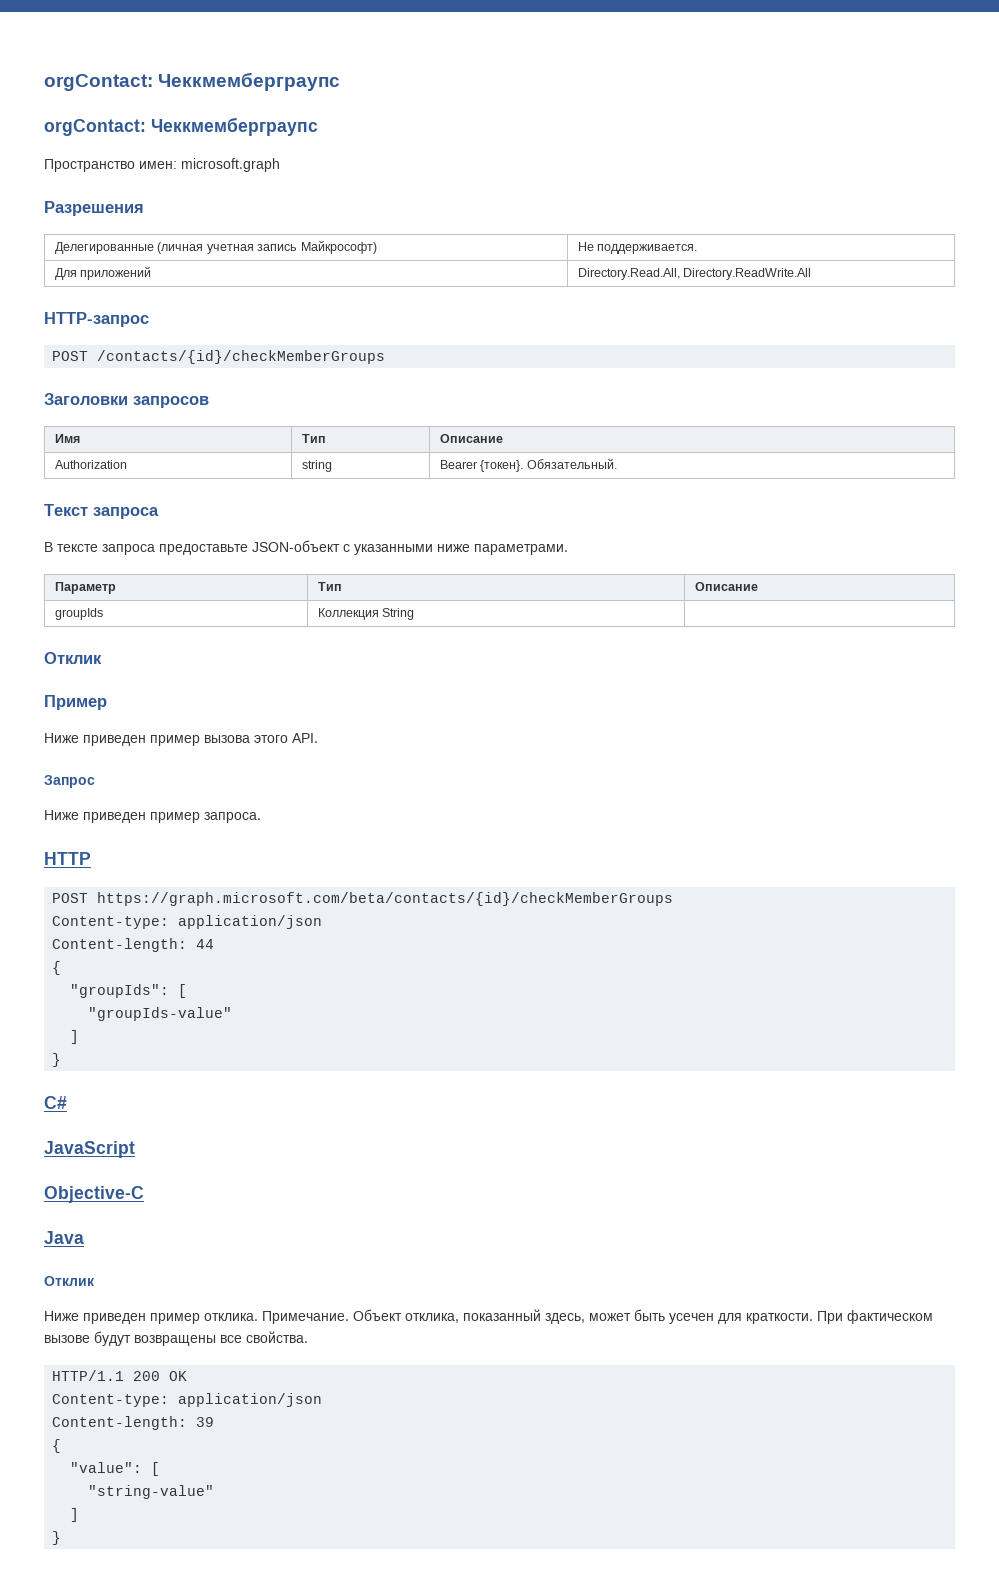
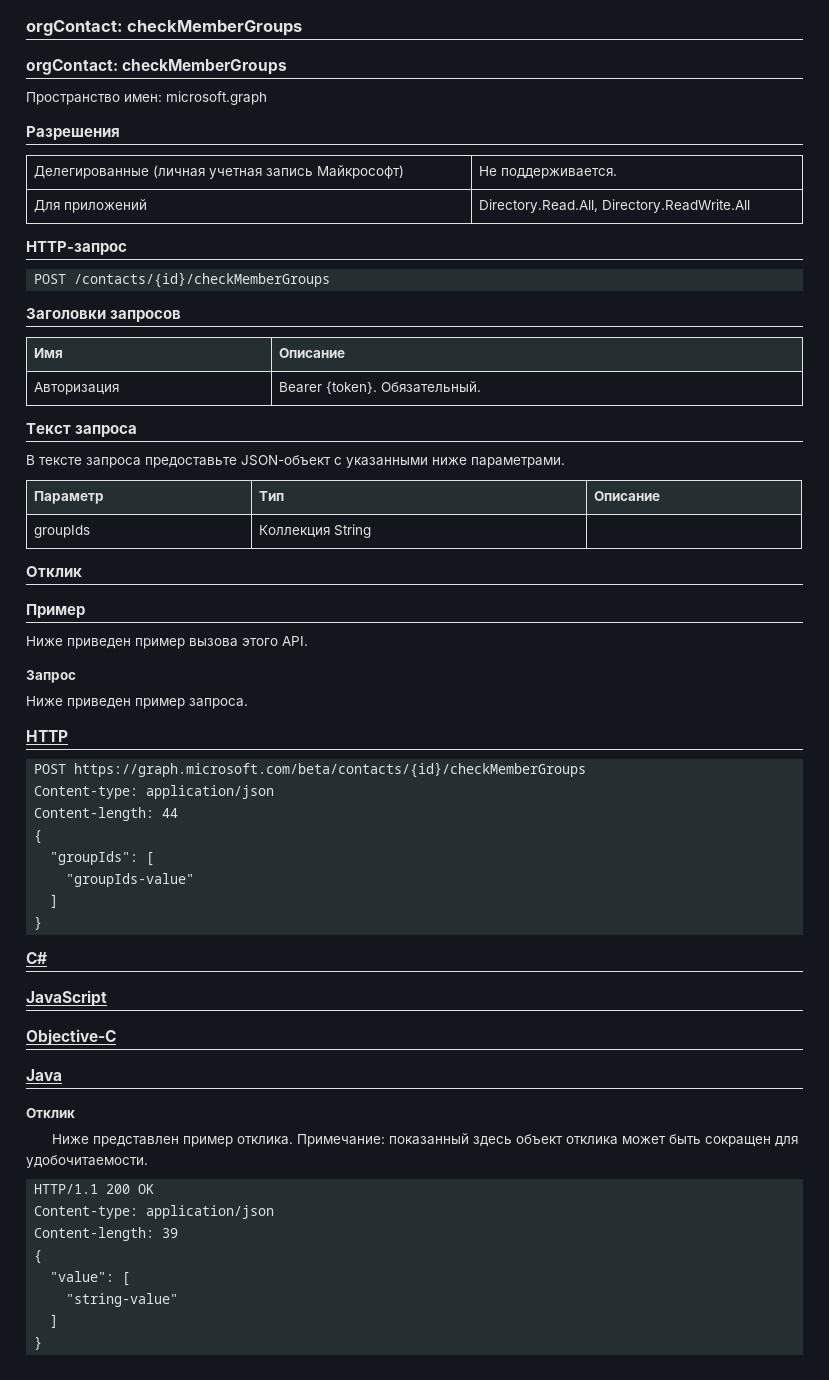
[44,72,341,91] [44,117,318,136] orgContact: Чеккмемберграупс // orgContact: Чеккмемберграупс -> [26,20,303,36] [26,59,288,75] orgContact: checkMemberGroups // orgContact: checkMemberGroups
[302,434,327,443] [440,434,504,443] [55,460,128,469] [302,460,333,472] | Тип | Описание // Authorization | string -> [279,348,346,358] [34,382,120,395] | Описание // Авторизация
[480,460,524,472] {токен}. -> [326,381,378,394] {token}.
[83,1313,146,1324] приведен -> [93,1136,180,1147] представлен
[262,1309,933,1324] [44,1331,308,1346] Примечание. Объект отклика, показанный здесь, может быть усечен для краткости. При фактическом вызове будут возвращены все свойства. -> [297,1133,799,1147] [26,1155,148,1168] Примечание: показанный здесь объект отклика может быть сокращен для удобочитаемости.

